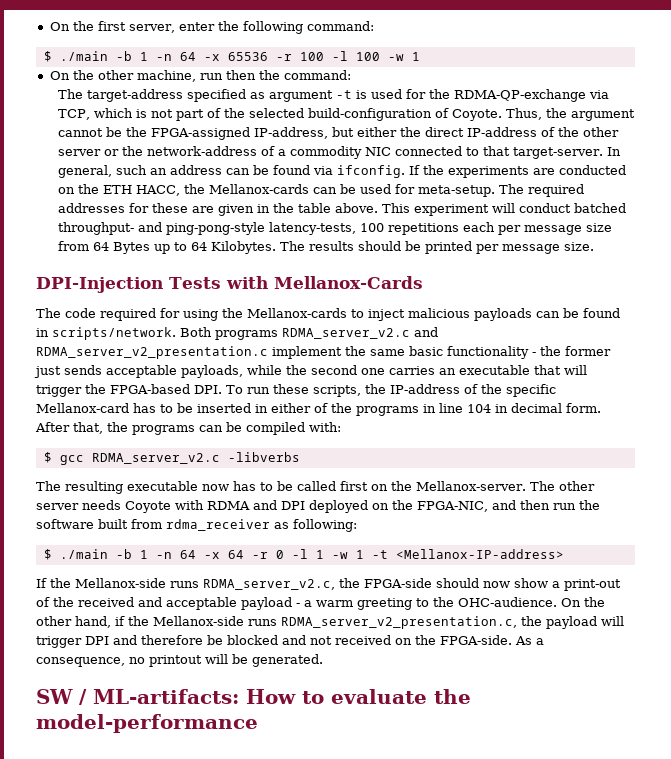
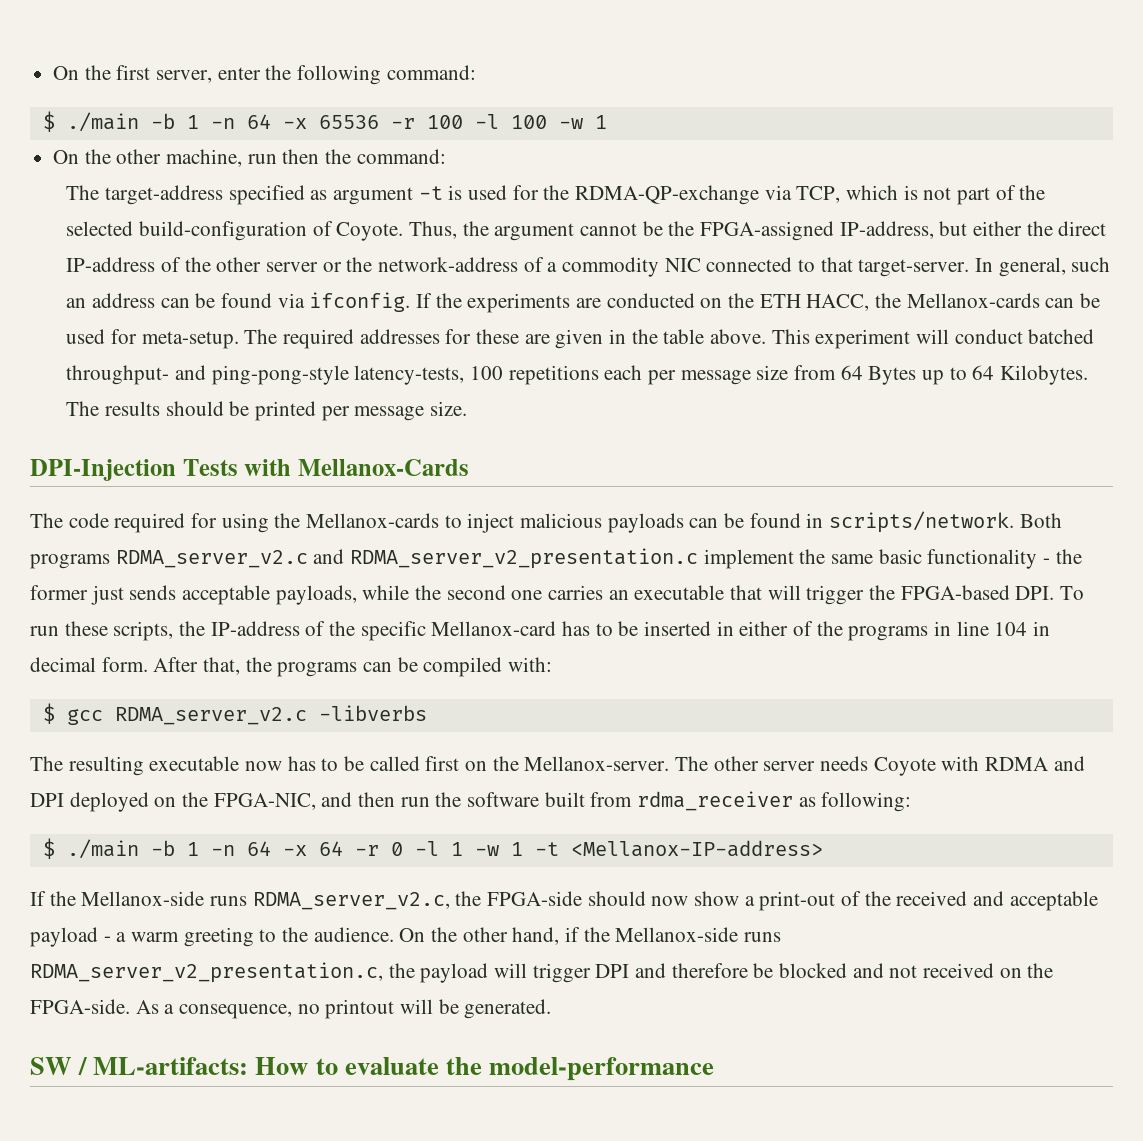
[458,597,557,607] OHC-audience. -> [313,927,394,942] audience.

